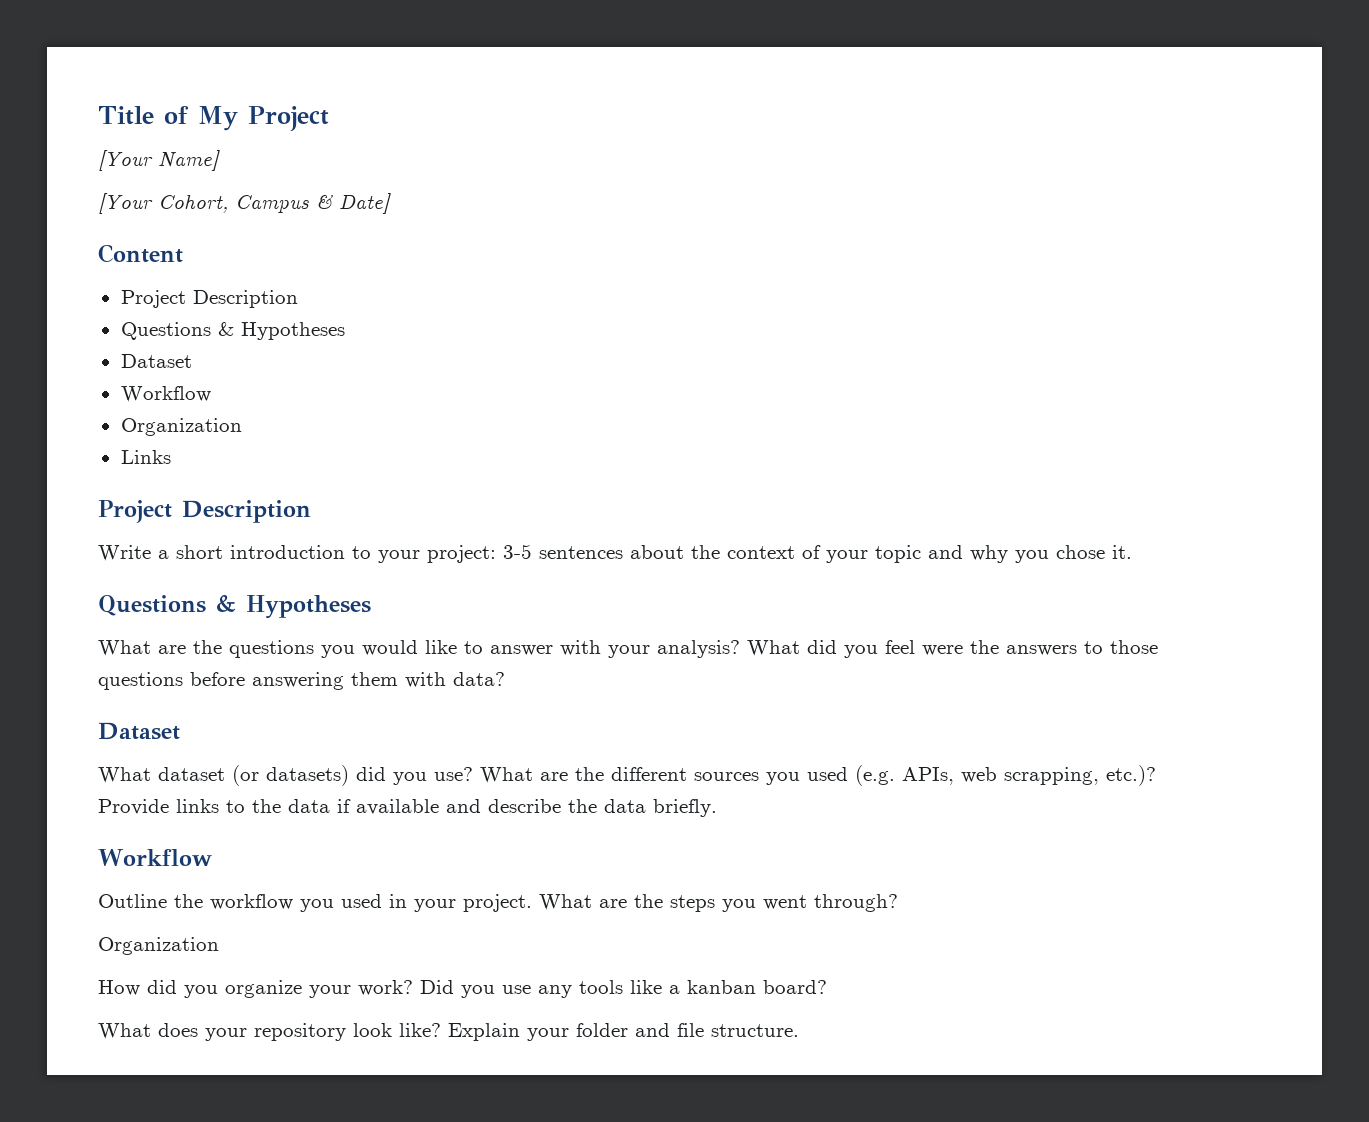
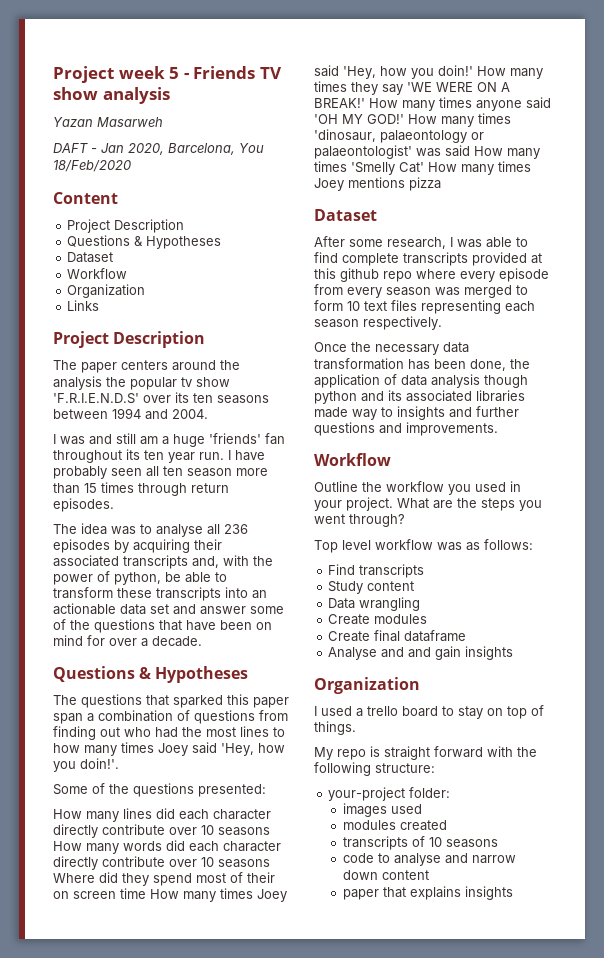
[98,106,329,131] [98,150,220,172] [98,193,391,215] Title of My Project // [Your Name] // [Your Cohort, Campus & Date] -> [53,66,282,83] [53,87,170,104] [53,117,163,127] [53,143,264,155] [53,160,132,172] Project week 5 - Friends TV show analysis // Yazan Masarweh // DAFT - Jan 2020, Barcelona, You 18/Feb/2020
[98,544,1132,563] [98,595,371,619] [98,640,1158,658] [98,672,505,690] [98,722,180,740] [98,765,1156,786] [98,799,717,817] Write a short introduction to your project: 3-5 sentences about the context of your topic and why you chose it. // Questions & Hypotheses // What are the questions you would like to answer with your analysis? What did you feel were the answers to those questions before answering them with data? // Dataset // What dataset (or datasets) did you use? What are the different sources you used (e.g. APIs, web scrapping, etc.)? Provide links to the data if available and describe the data briefly. -> [53,360,240,373] [53,376,230,390] [53,392,269,404] [53,408,208,420] [53,433,285,447] [53,449,265,463] [53,466,268,479] [53,482,229,496] [53,498,114,512] [53,523,248,537] [53,539,222,553] [53,555,273,569] [53,571,227,585] [53,587,267,601] [53,603,284,615] [53,619,272,633] [53,635,202,647] [53,666,249,683] [53,694,289,708] [53,710,288,724] [53,726,285,740] [53,742,285,756] [53,758,119,772] [53,783,266,797] [53,808,271,822] [53,824,270,838] [53,840,281,854] [53,856,270,870] [53,872,275,886] [53,888,287,902] [314,65,543,79] [314,81,510,95] [314,97,551,111] [314,113,511,127] [314,129,484,143] [314,145,540,159] [314,161,531,175] [314,177,441,191] [314,209,377,221] [314,236,528,249] [314,252,542,266] [314,268,549,282] [314,284,528,298] [314,300,535,314] [314,316,442,330] [314,342,469,355] [314,358,530,371] [314,374,528,388] [314,390,525,404] [314,406,519,420] [314,422,498,436] The paper centers around the analysis the popular tv show 'F.R.I.E.N.D.S' over its ten seasons between 1994 and 2004. // I was and still am a huge 'friends' fan throughout its ten year run. I have probably seen all ten season more than 15 times through return episodes. // The idea was to analyse all 236 episodes by acquiring their associated transcripts and, with the power of python, be able to transform these transcripts into an actionable data set and answer some of the questions that have been on mind for over a decade. // Questions & Hypotheses // The questions that sparked this paper span a combination of questions from finding out who had the most lines to how many times Joey said 'Hey, how you doin!'. // Some of the questions presented: // How many lines did each character directly contribute over 10 seasons How many words did each character directly contribute over 10 seasons Where did they spend most of their on screen time How many times Joey said 'Hey, how you doin!' How many times they say 'WE WERE ON A BREAK!' How many times anyone said 'OH MY GOD!' How many times 'dinosaur, palaeontology or palaeontologist' was said How many times 'Smelly Cat' How many times Joey mentions pizza // Dataset // After some research, I was able to find complete transcripts provided at this github repo where every episode from every season was merged to form 10 text files representing each season respectively. // Once the necessary data transformation has been done, the application of data analysis though python and its associated libraries made way to insights and further questions and improvements.
[98,937,219,955] [98,980,827,998] [98,1023,799,1041] Organization // How did you organize your work? Did you use any tools like a kanban board? // What does your repository look like? Explain your folder and file structure. -> [314,539,533,553] [328,564,425,578] [328,581,415,594] [328,597,421,611] [328,614,428,625] [328,630,467,642] [328,646,514,660] [314,677,420,694] [314,705,544,719] [314,721,356,735] [314,746,537,760] [314,762,435,776] [328,787,451,801] [343,803,423,817] [343,820,448,831] [343,836,499,850] [343,853,517,866] [343,870,430,880] [343,886,514,900] Top level workflow was as follows: // Find transcripts // Study content // Data wrangling // Create modules // Create final dataframe // Analyse and and gain insights // Organization // I used a trello board to stay on top of things. // My repo is straight forward with the following structure: // your-project folder: // images used // modules created // transcripts of 10 seasons // code to analyse and narrow down content // paper that explains insights

